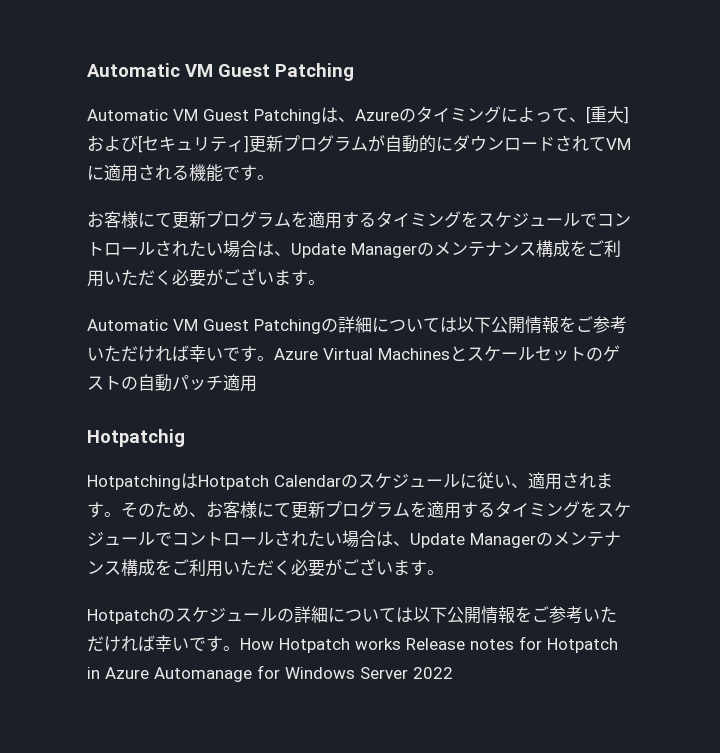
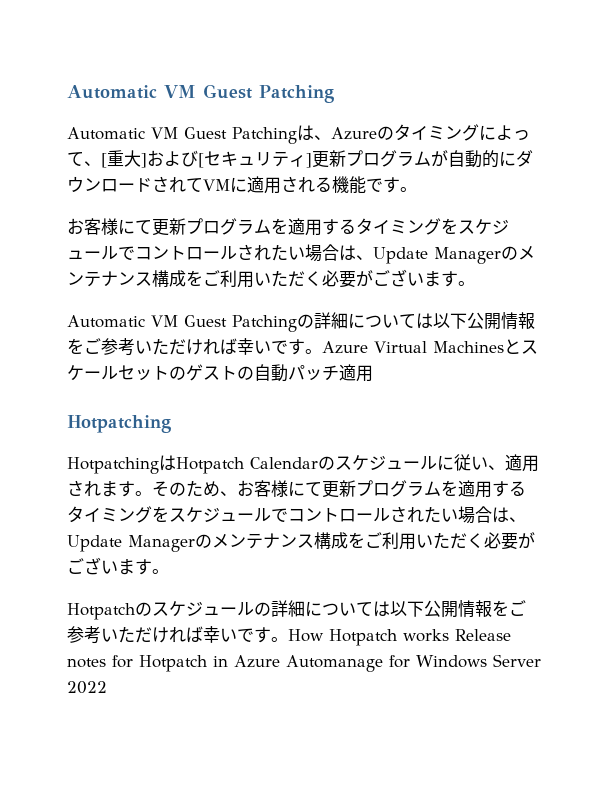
[87,429,185,447] Hotpatchig -> [67,415,171,433] Hotpatching

